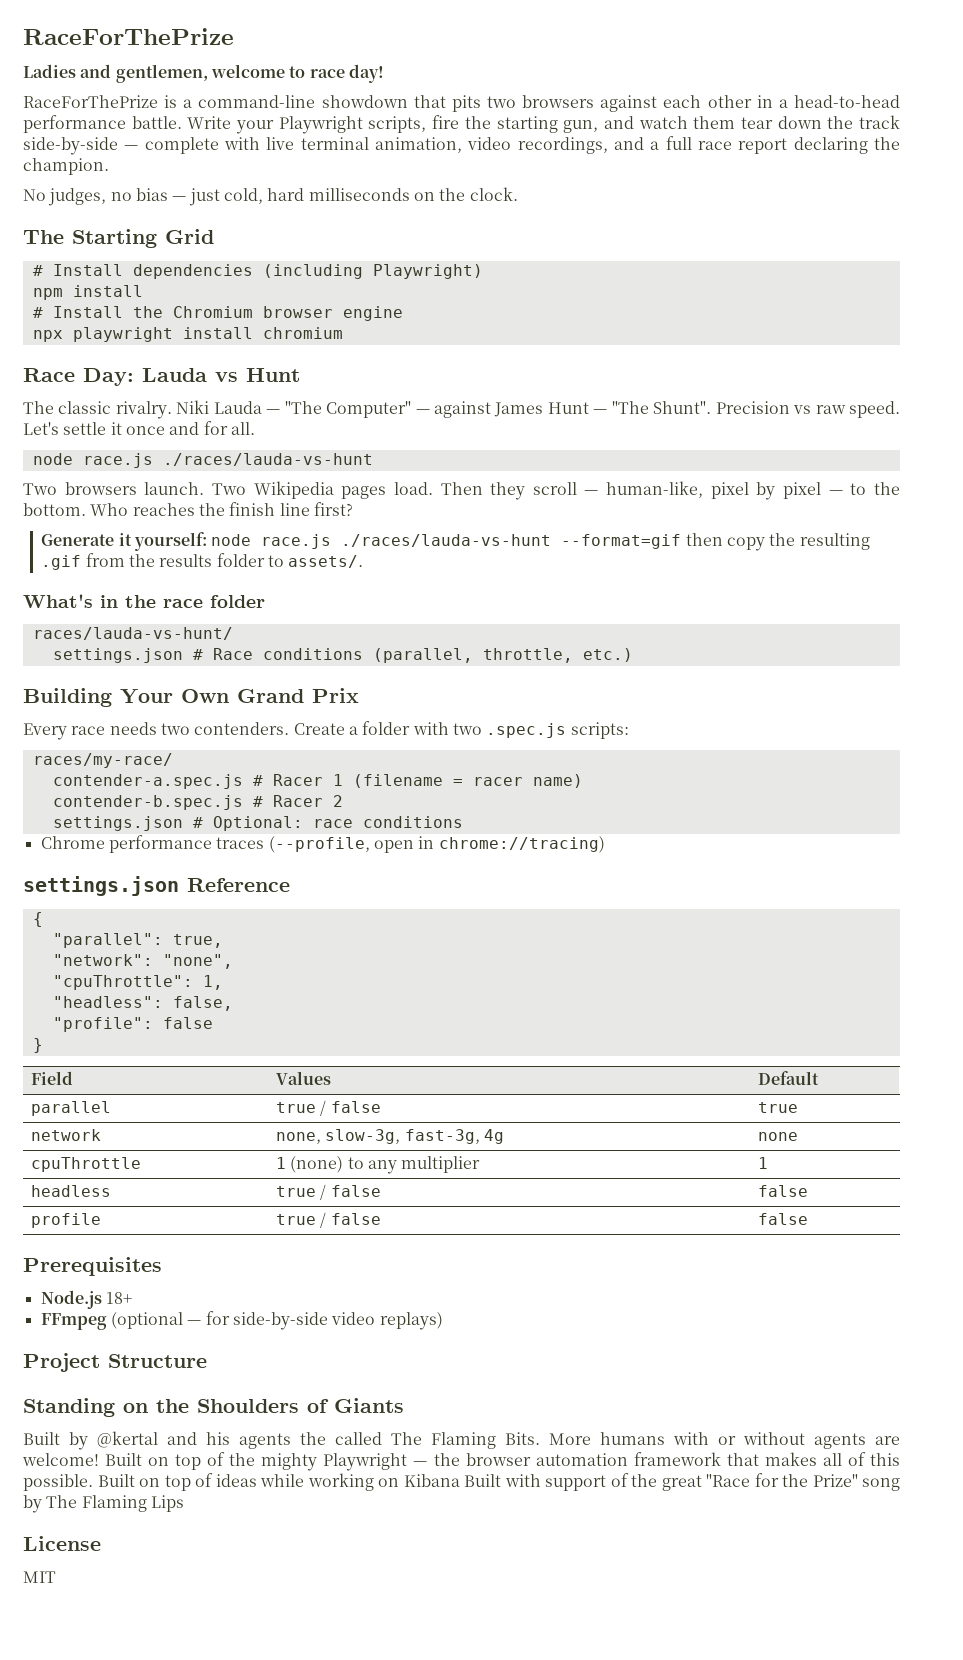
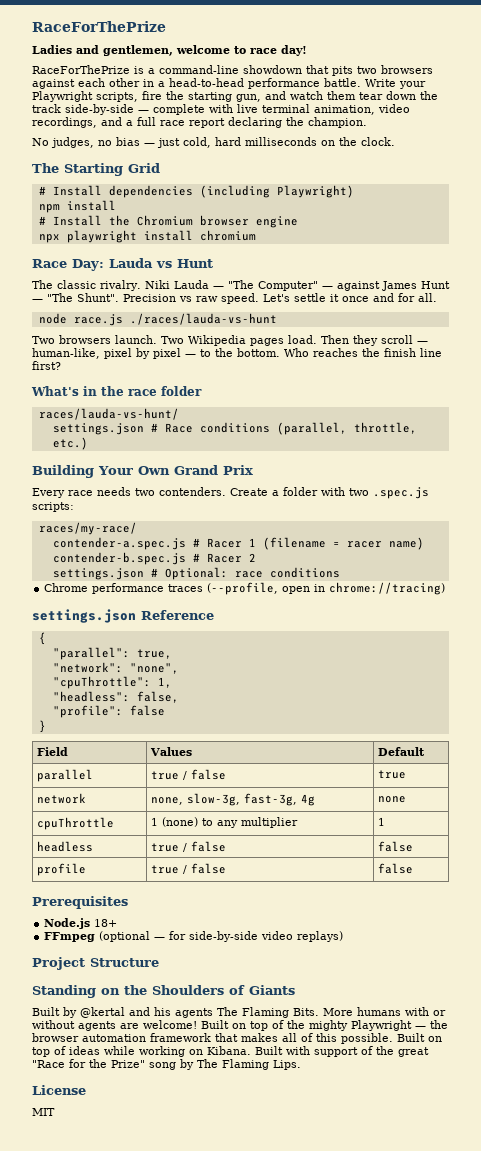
[41,532,870,551] [41,553,364,570] // Generate it yourself: node race.js ./races/lauda-vs-hunt --format=gif then copy the resulting .gif from the results folder to assets/. -> (61, 365) none
[300,1432,382,1445] the called -> (213, 1013) none
[403,1474,460,1487] Kibana -> [207,1046,251,1055] Kibana.
[150,1495,184,1512] Lips -> [273,1060,301,1070] Lips.

